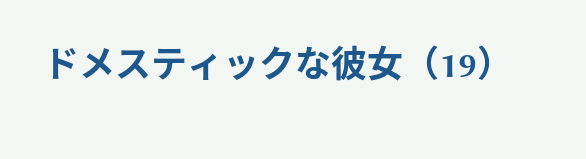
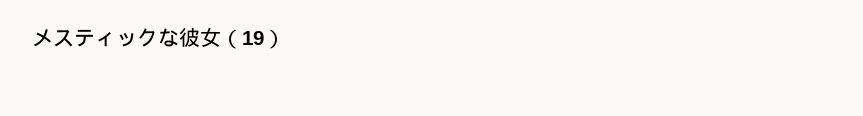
[43,48,79,79] ド -> (32, 38) none

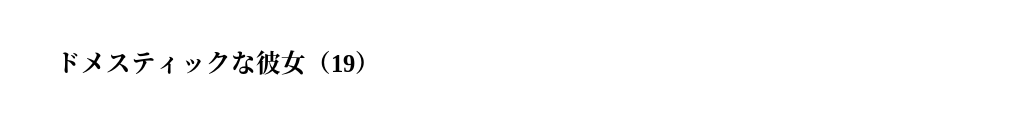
(32, 38) none -> [56,52,81,73] ド

